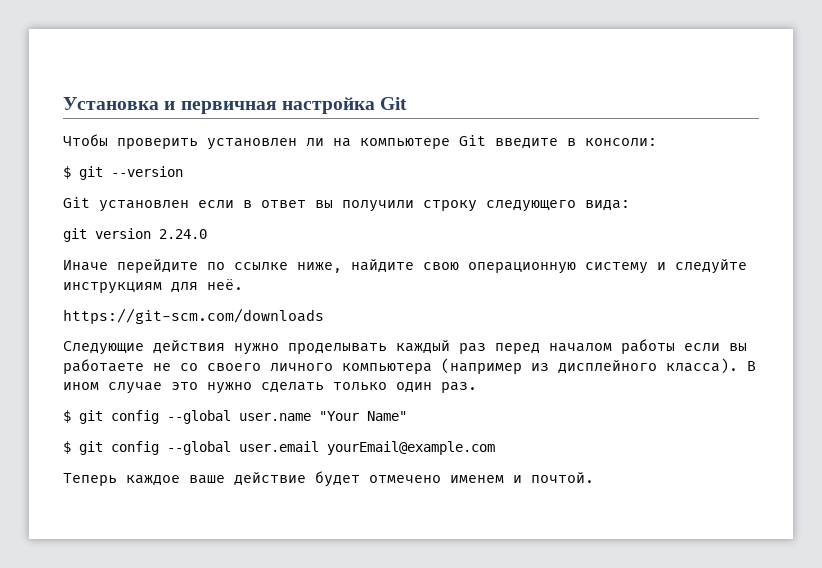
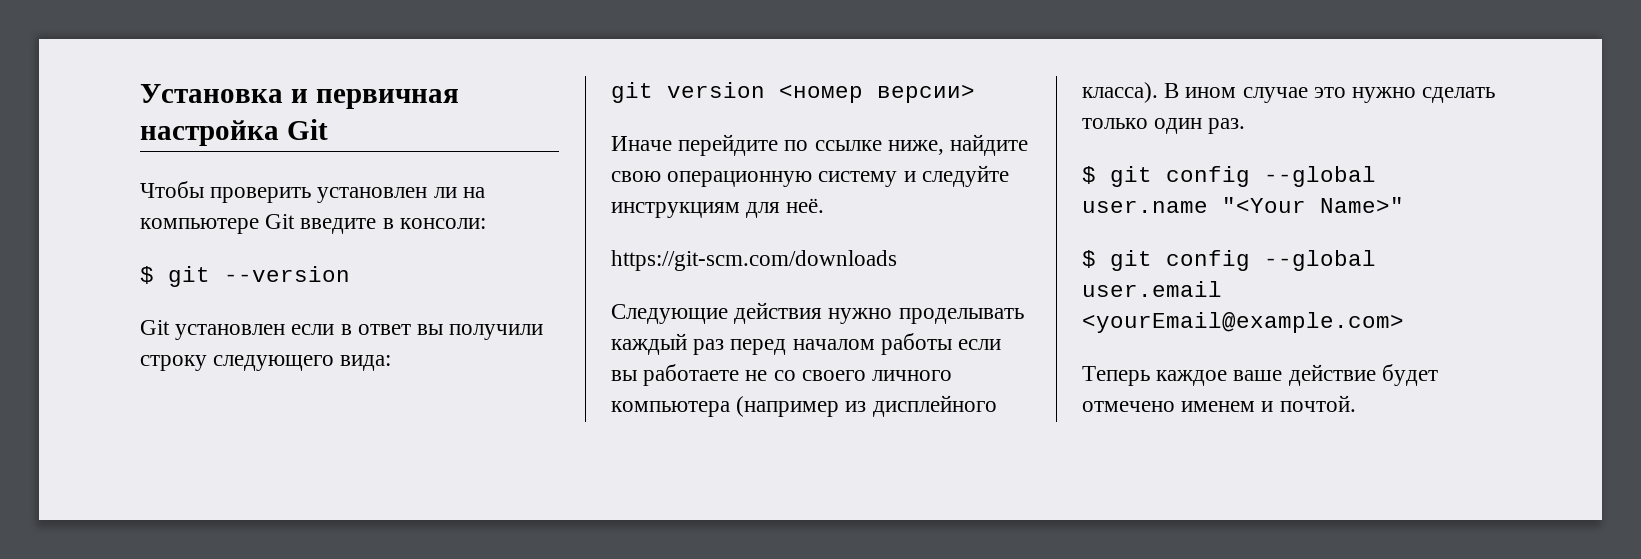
[159,229,207,239] 2.24.0 -> [779,84,975,103] <номер версии>
[319,411,407,421] "Your Name" -> [1222,197,1404,213] "<Your Name>"
[327,441,495,455] yourEmail@example.com -> [1082,312,1404,333] <yourEmail@example.com>

